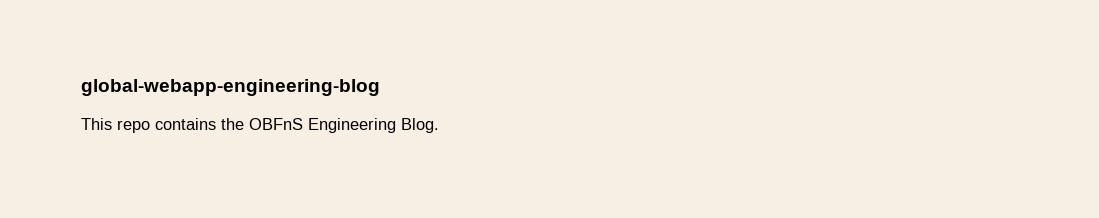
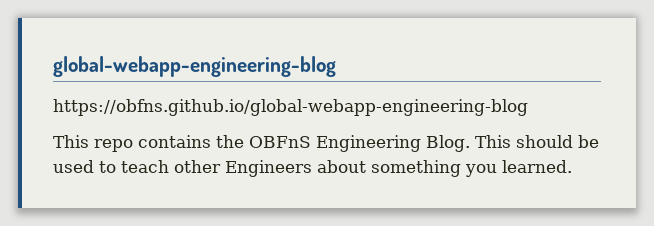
(380, 87) none -> [53,99,528,116] // https://obfns.github.io/global-webapp-engineering-blog
(439, 125) none -> [475,135,599,148] [53,160,572,177] This should be used to teach other Engineers about something you learned.

